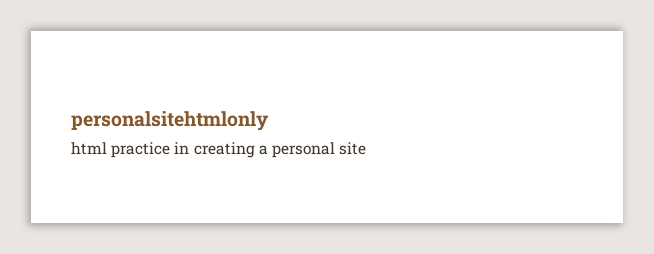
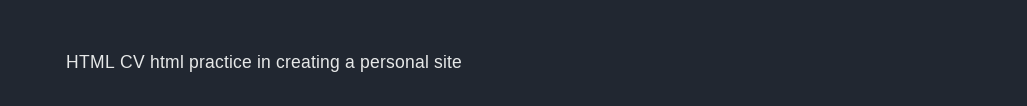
[71,111,269,131] personalsitehtmlonly // -> [66,55,145,68] HTML CV

